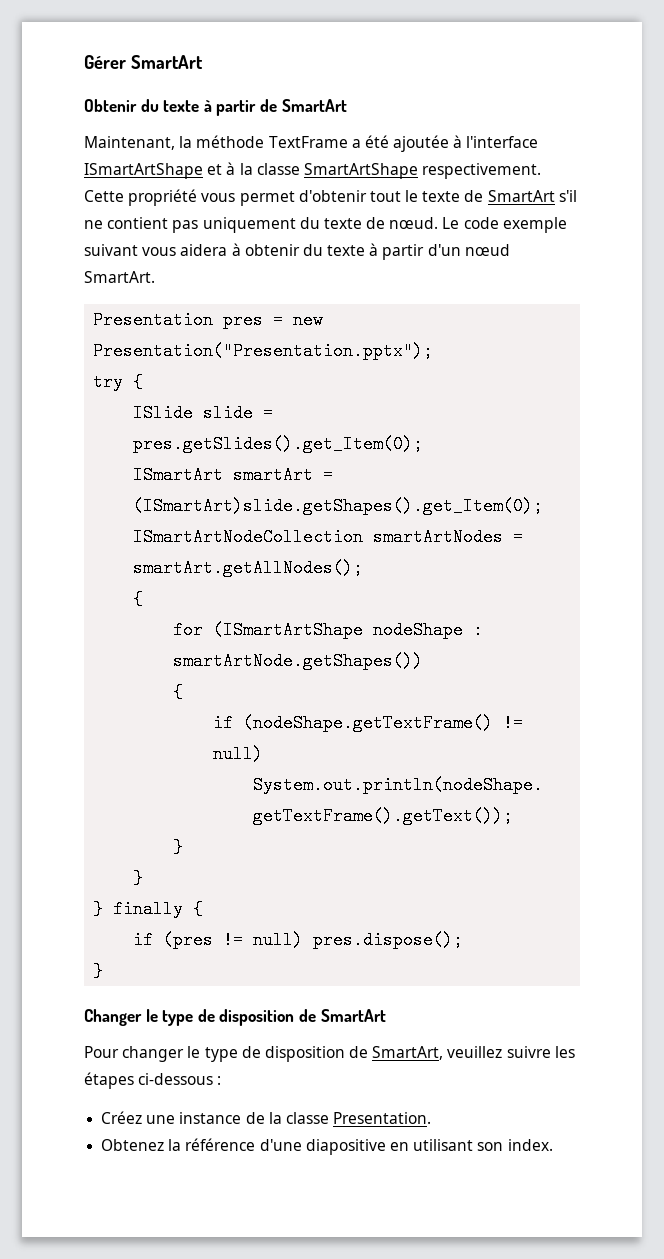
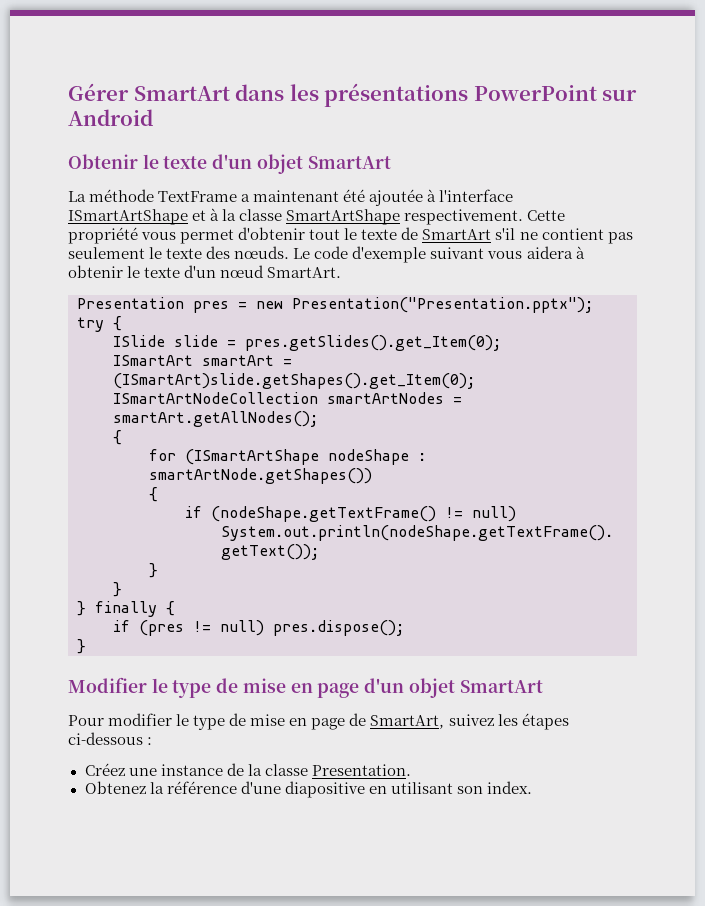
[84,99,347,116] [84,136,193,150] // Obtenir du texte à partir de SmartArt // Maintenant, la -> [235,83,638,107] [68,109,153,126] [68,154,391,174] [68,191,86,202] dans les présentations PowerPoint sur Android // Obtenir le texte d'un objet SmartArt // La
(361, 143) none -> [253,190,340,202] maintenant
[202,217,439,233] uniquement du texte de nœud. -> [68,246,290,259] seulement le texte des nœuds.
[502,217,567,233] exemple -> [352,246,427,263] d'exemple
[302,243,425,260] du texte à partir -> [127,266,181,278] le texte
[84,1009,316,1026] Changer le type de disposition de -> [68,677,455,698] Modifier le type de mise en page d'un objet
[122,1046,551,1062] changer le type de disposition de SmartArt, veuillez suivre -> [108,713,494,730] modifier le type de mise en page de SmartArt, suivez

